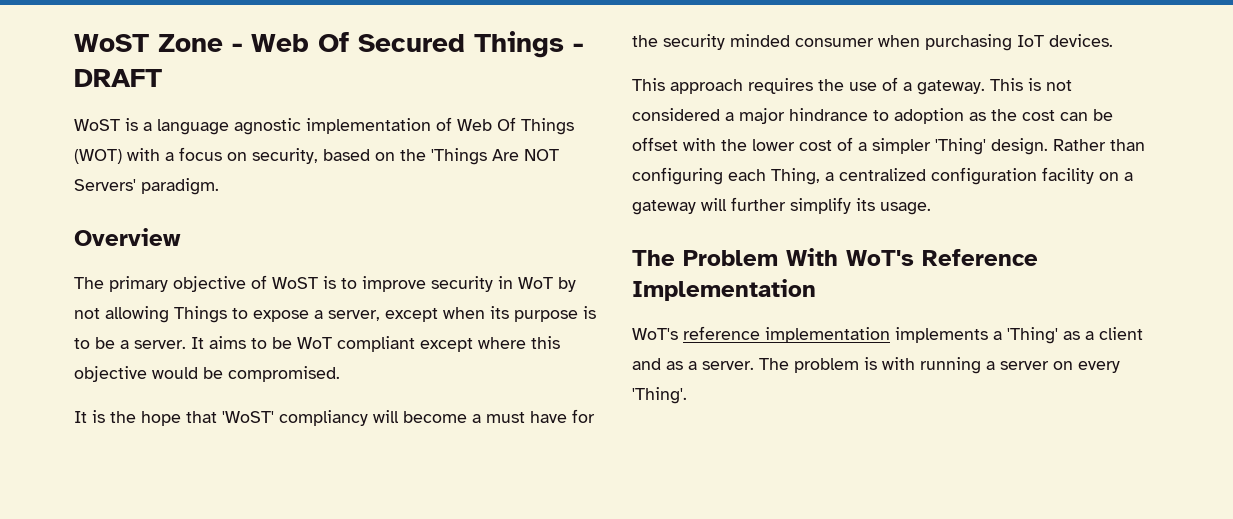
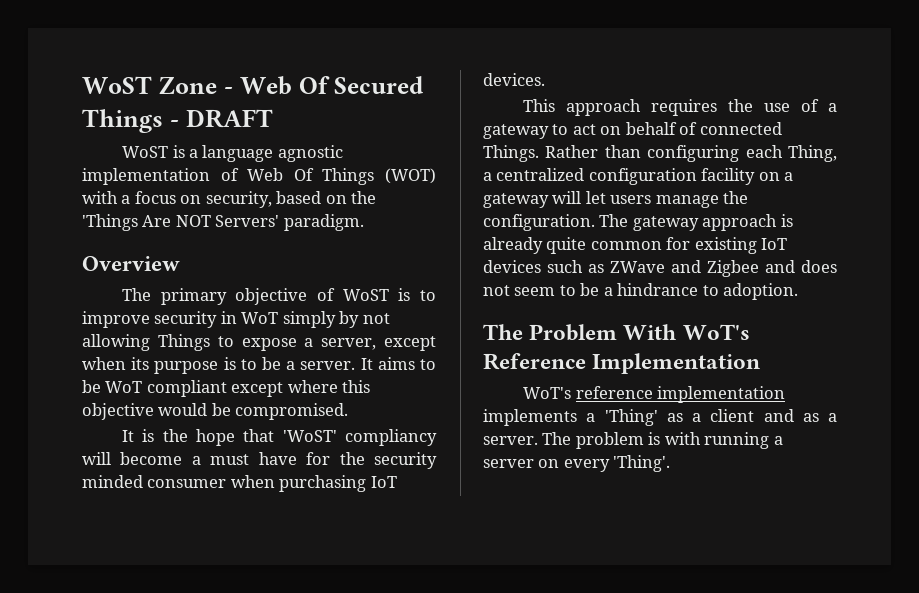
(553, 283) none -> [282,311,336,328] simply
[917,78,1072,95] [632,108,1113,124] [632,137,1048,155] gateway. This is not considered a major hindrance to adoption as the cost can be offset with the lower cost of a simpler 'Thing' design. -> [483,122,782,139] [483,145,539,162] gateway to act on behalf of connected Things.
[731,197,931,215] further simplify its usage. -> [585,191,749,208] [483,214,793,231] [483,237,788,254] [483,260,837,277] [483,283,799,300] let users manage the configuration. The gateway approach is already quite common for existing IoT devices such as ZWave and Zigbee and does not seem to be a hindrance to adoption.

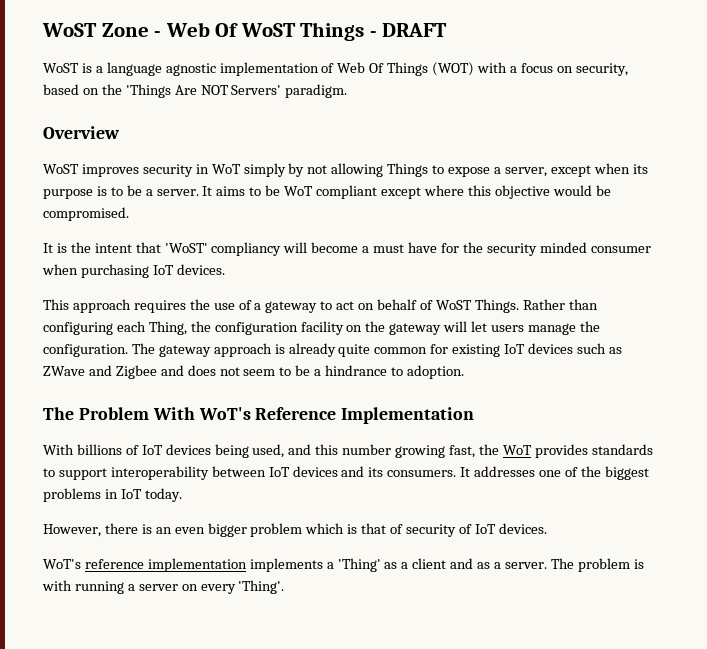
[334,76,425,94] Secured -> [240,23,296,37] WoST
[122,288,436,305] [82,311,150,328] The primary objective of WoST is to improve -> [43,164,139,177] WoST improves
[196,429,236,446] hope -> [94,243,132,253] intent
[699,122,782,135] connected -> [435,300,472,310] WoST
[483,168,585,181] a centralized -> [190,321,211,332] the
[784,172,794,181] a -> [365,321,386,332] the
(761, 363) none -> [43,444,653,458] [43,466,649,480] [43,488,182,502] [43,523,547,537] // With billions of IoT devices being used, and this number growing fast, the WoT provides standards to support interoperability between IoT devices and its consumers. It addresses one of the biggest problems in IoT today. // However, there is an even bigger problem which is that of security of IoT devices.

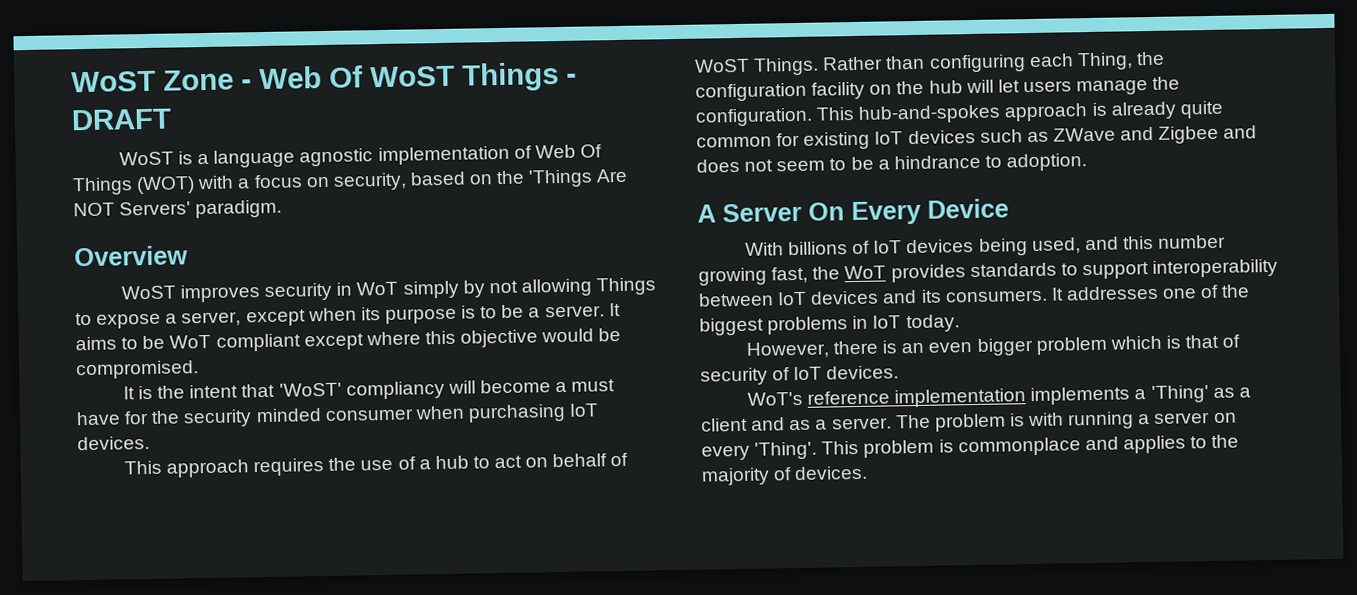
[265,301,318,313] gateway -> [434,455,469,470] hub
[389,323,442,335] gateway -> [928,80,963,94] hub
[131,343,211,357] The gateway -> [816,104,1002,124] This hub-and-spokes
[43,407,475,424] The Problem With WoT's Reference Implementation -> [697,198,1009,226] A Server On Every Device
(285, 587) none -> [821,434,1240,458] [701,465,869,486] This problem is commonplace and applies to the majority of devices.

